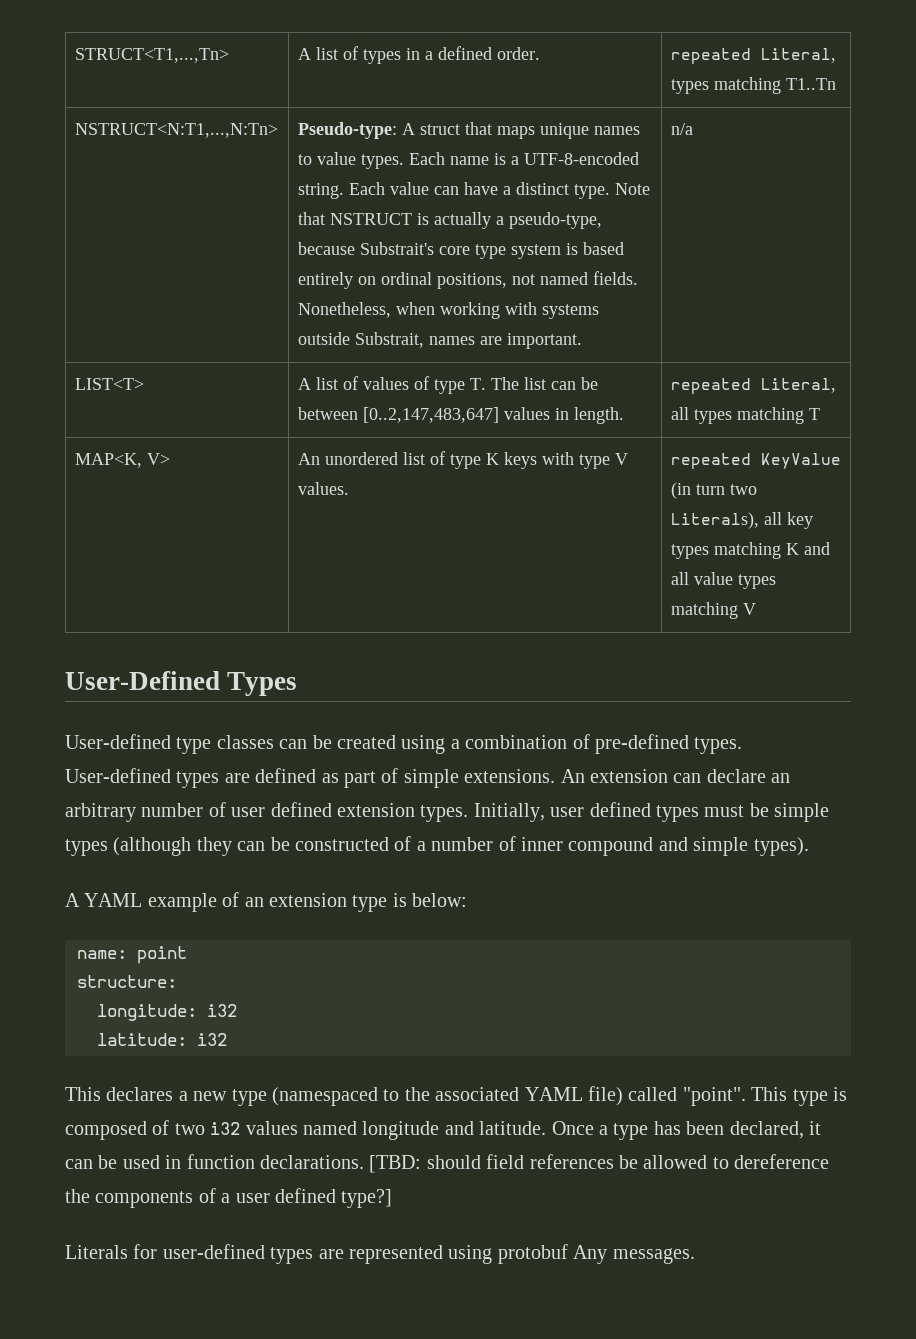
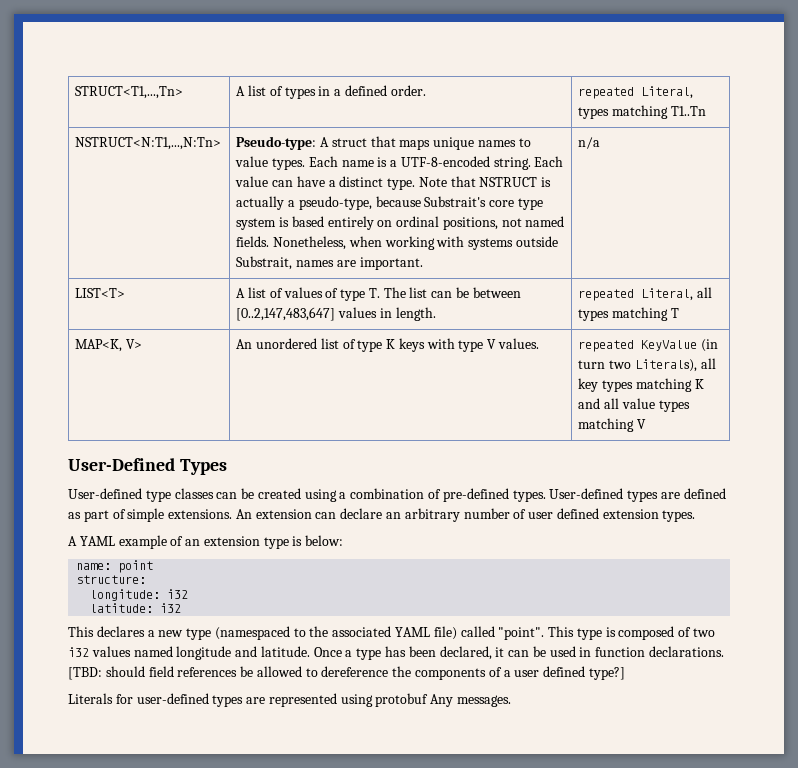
[473,802,830,822] [65,836,809,856] Initially, user defined types must be simple types (although they can be constructed of a number of inner compound and simple types). -> (696, 516) none

